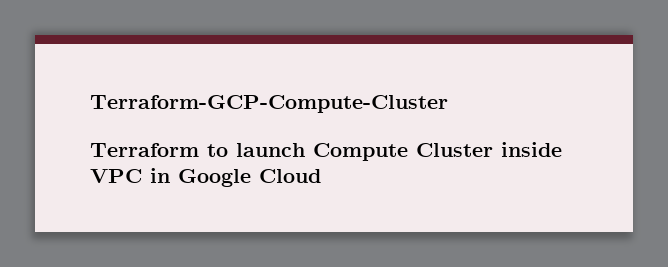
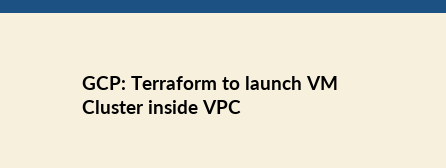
[90,95,448,113] Terraform-GCP-Compute-Cluster // -> [82,76,126,90] GCP:
[313,143,408,161] Compute -> [306,76,338,90] VM
[150,168,321,187] in Google Cloud -> (241, 107) none

